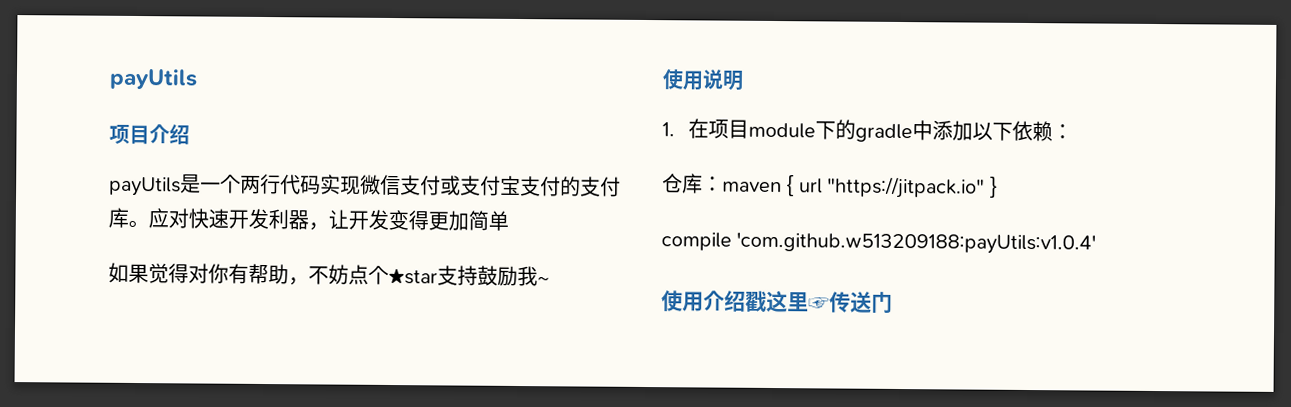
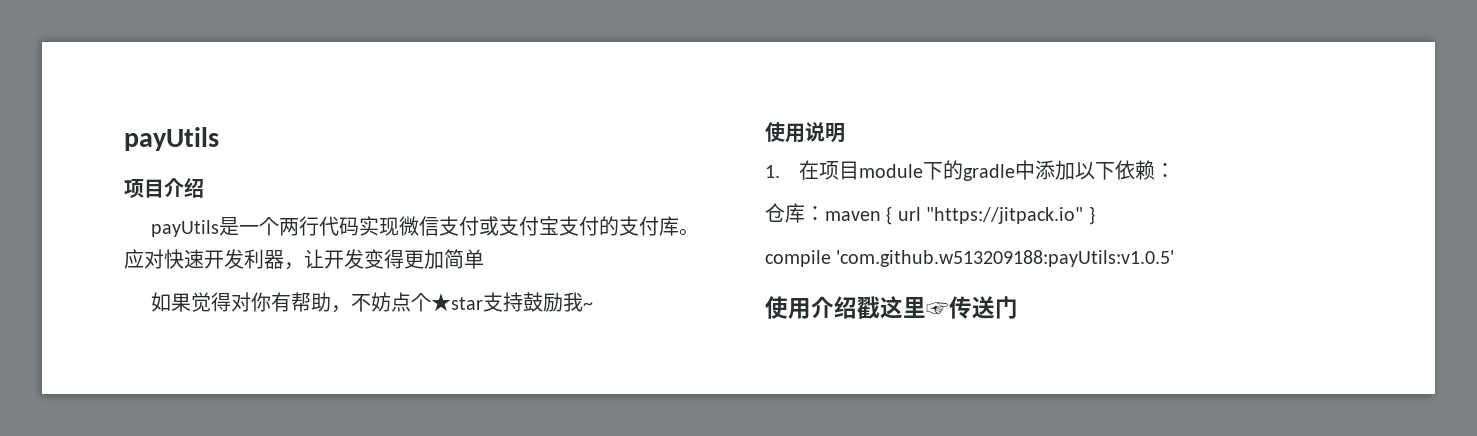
[736,232,1097,255] 'com.github.w513209188:payUtils:v1.0.4' -> [836,250,1175,267] 'com.github.w513209188:payUtils:v1.0.5'

